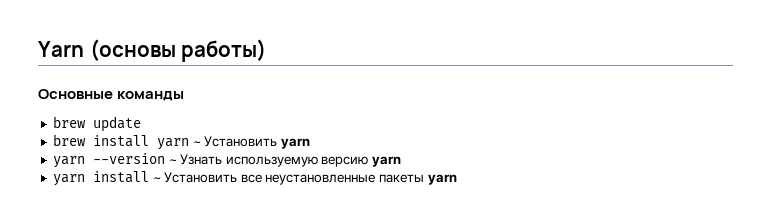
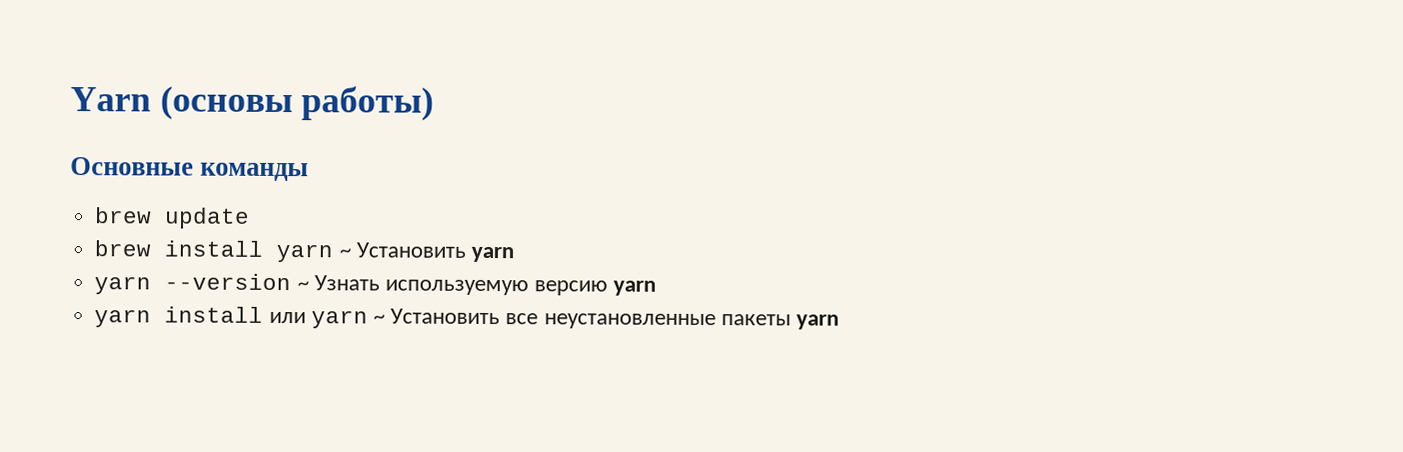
(149, 177) none -> [268,310,368,329] или yarn

